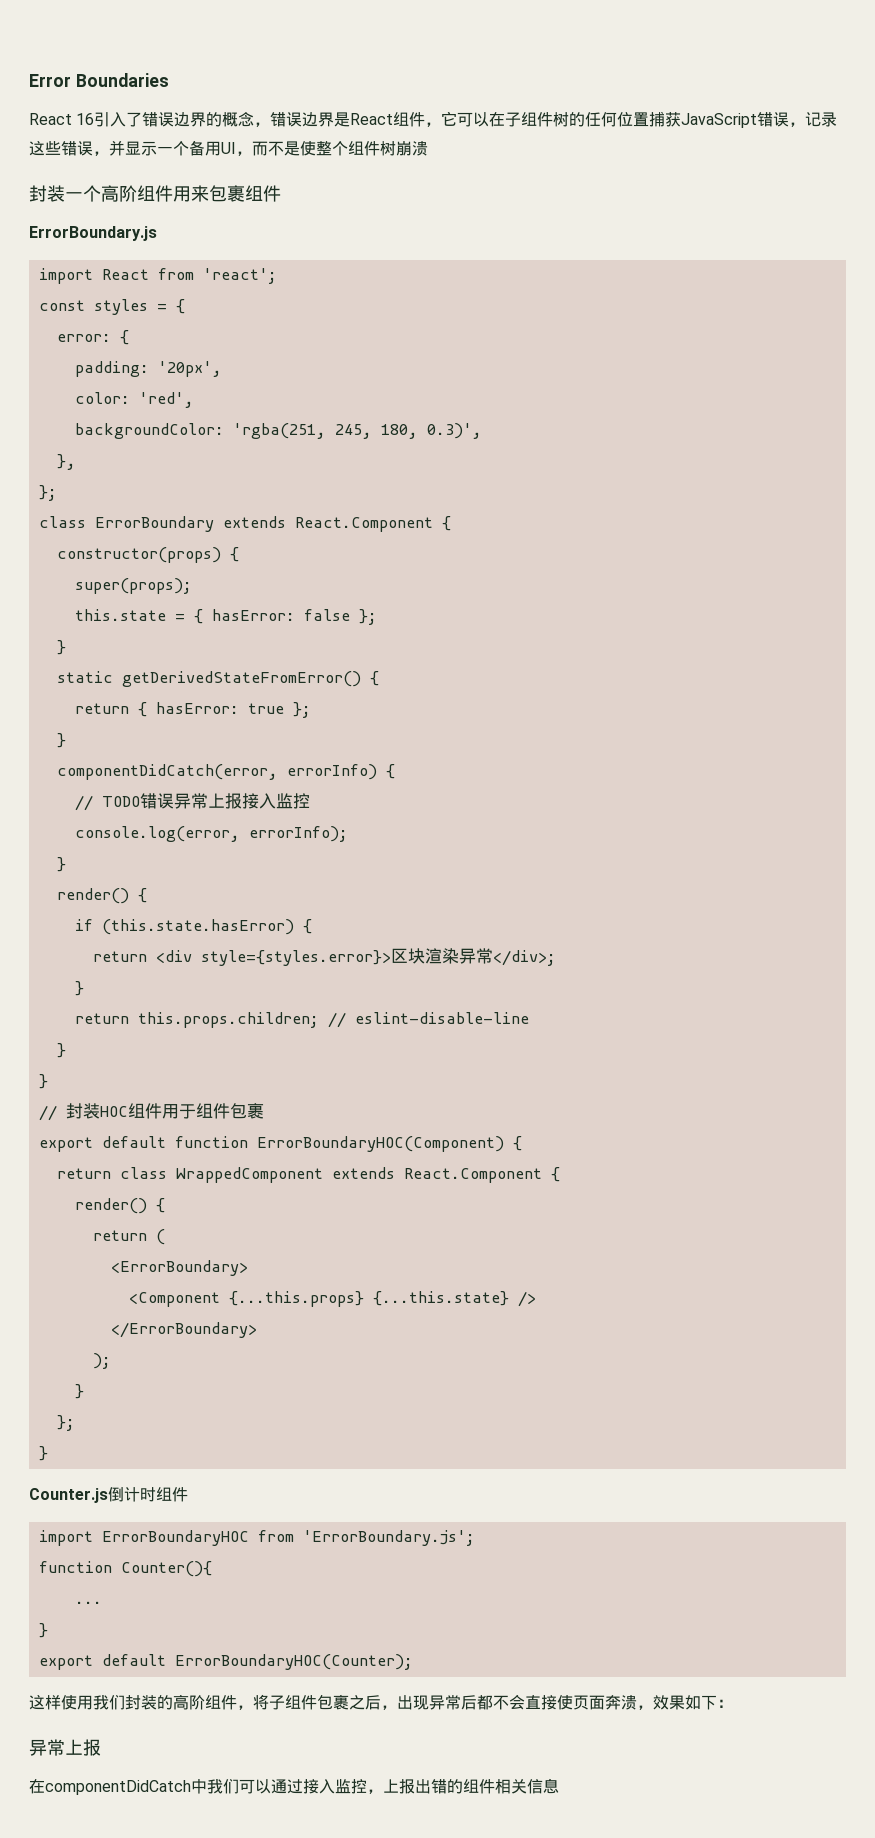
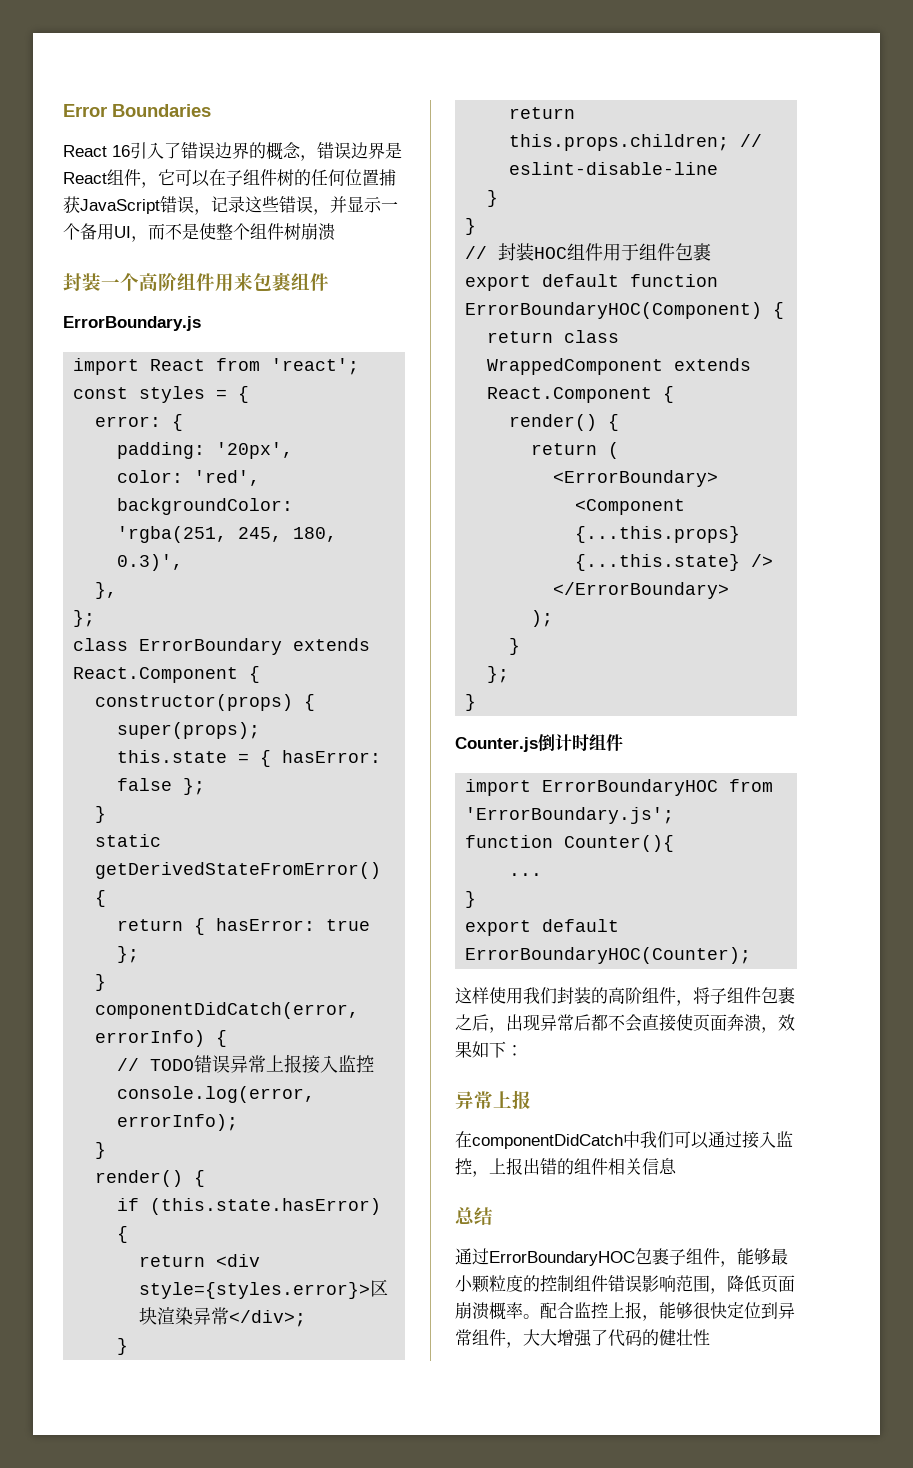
(559, 1786) none -> [455,1207,493,1226] [455,1248,788,1267] [455,1275,795,1294] [455,1302,795,1321] [455,1329,710,1348] // 总结 // 通过ErrorBoundaryHOC包裹子组件，能够最小颗粒度的控制组件错误影响范围，降低页面崩溃概率。配合监控上报，能够很快定位到异常组件，大大增强了代码的健壮性

